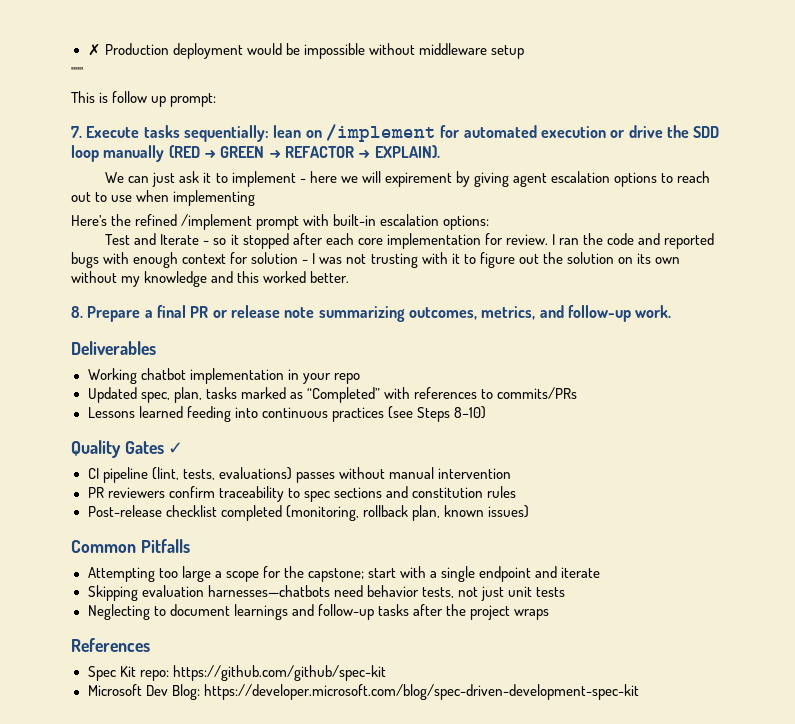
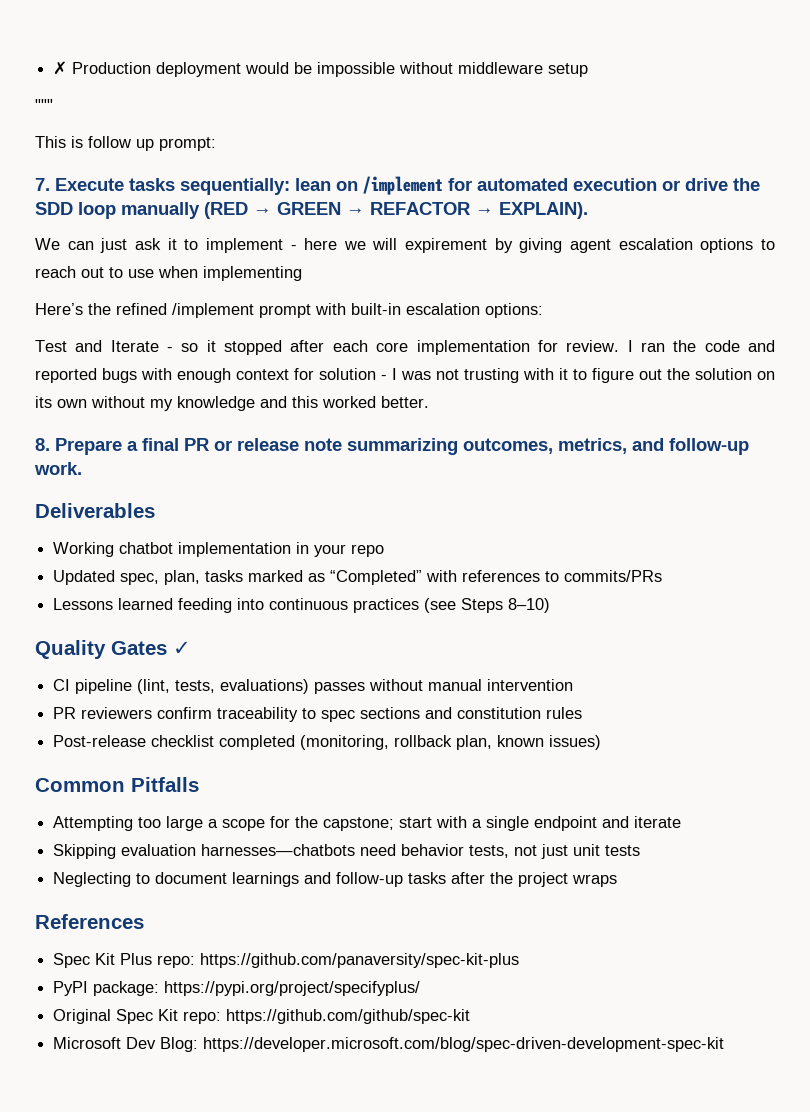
(136, 671) none -> [120,953,520,968] [53,981,421,996] [53,1009,179,1024] Plus repo: https://github.com/panaversity/spec-kit-plus // PyPI package: https://pypi.org/project/specifyplus/ // Original Spec Kit

